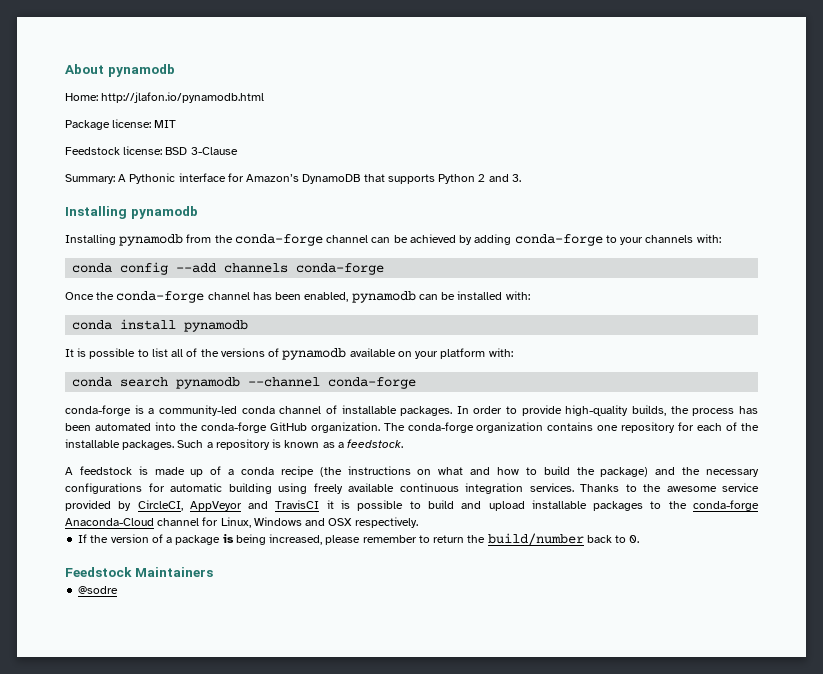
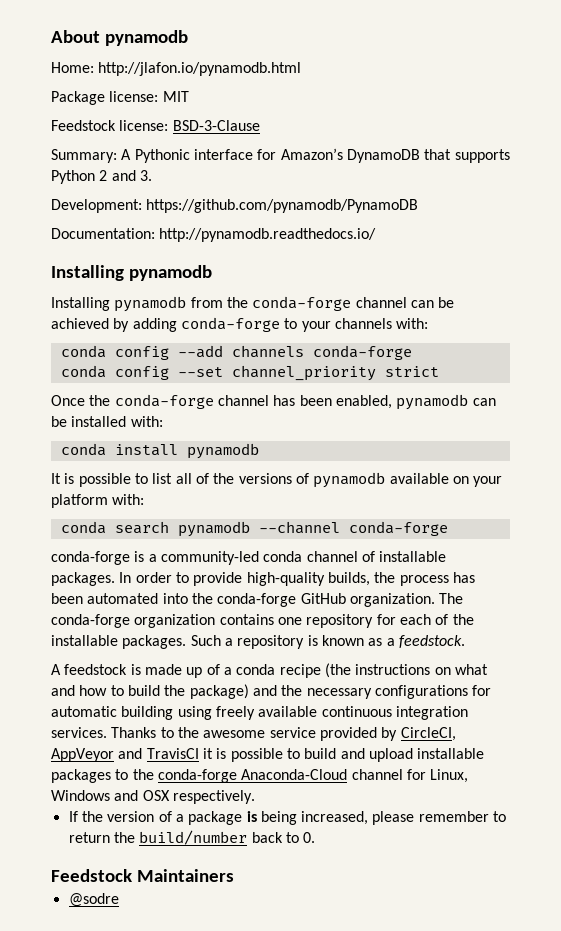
[165,147,238,155] BSD 3-Clause -> [172,120,260,131] BSD-3-Clause
(521, 178) none -> [51,199,419,213] [51,228,377,242] // Development: https://github.com/pynamodb/PynamoDB // Documentation: http://pynamodb.readthedocs.io/
(385, 269) none -> [60,365,439,381] // conda config --set channel_priority strict

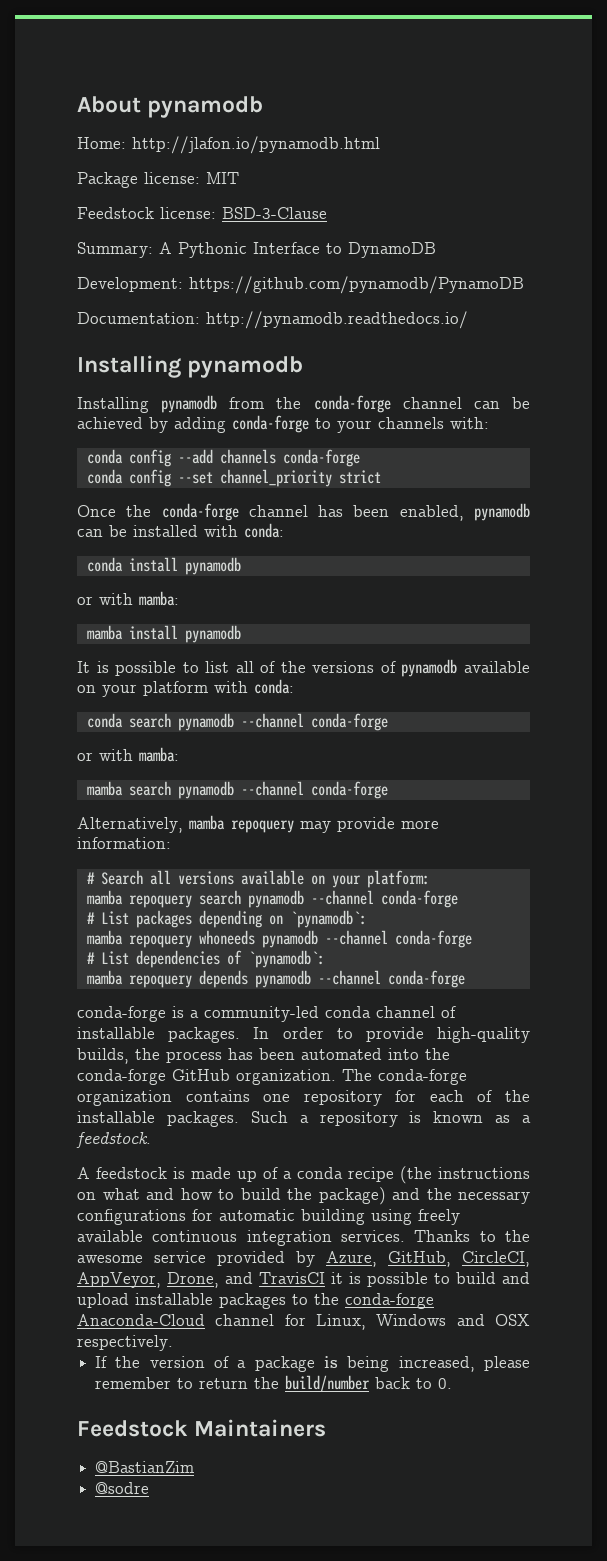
[193,148,510,163] [51,170,152,184] interface for Amazon’s DynamoDB that supports Python 2 and 3. -> [253,242,436,258] Interface to DynamoDB
[130,416,163,427] with: -> [204,523,284,538] with conda:
(259, 451) none -> [77,591,179,606] [86,625,241,643] // or with mamba: // mamba install pynamodb
[112,494,145,505] with: -> [214,679,294,694] with conda:
(448, 528) none -> [77,747,179,762] [86,781,388,799] [77,815,439,833] [77,837,171,849] [86,870,430,888] [86,890,458,908] [86,910,367,928] [86,930,472,948] [86,950,325,968] [86,970,465,988] // or with mamba: // mamba search pynamodb --channel conda-forge // Alternatively, mamba repoquery may provide more information: // # Search all versions available on your platform: // mamba repoquery search pynamodb --channel conda-forge // # List packages depending on `pynamodb`: // mamba repoquery whoneeds pynamodb --channel conda-forge // # List dependencies of `pynamodb`: // mamba repoquery depends pynamodb --channel conda-forge
[400,727,456,741] [51,748,114,762] CircleCI, AppVeyor -> [326,1251,530,1267] [77,1272,219,1288] Azure, GitHub, CircleCI, AppVeyor, Drone,
(234, 875) none -> [95,1461,195,1473] // @BastianZim

